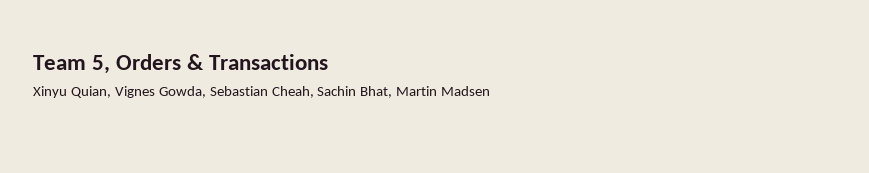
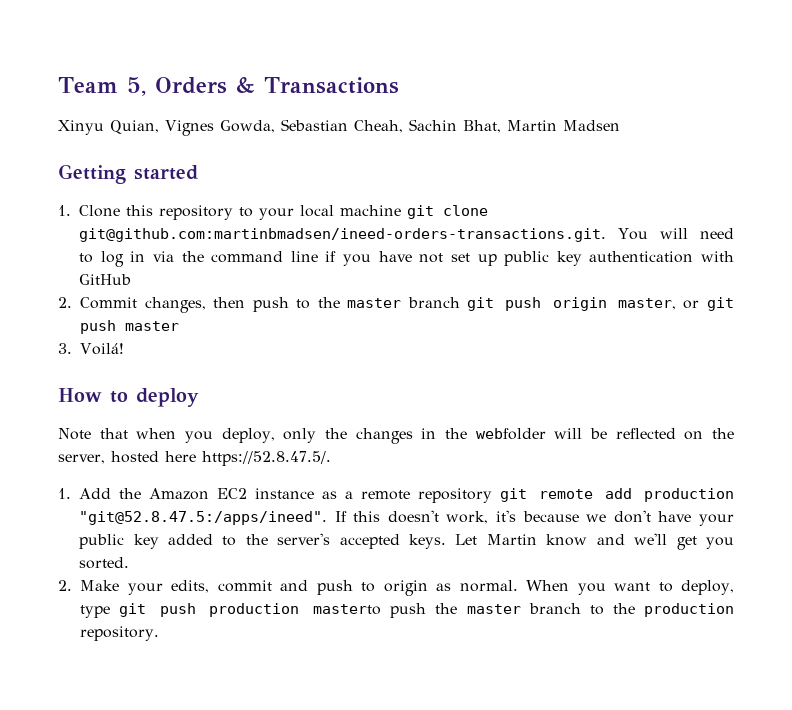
(491, 91) none -> [58,164,198,184] [58,205,489,220] [79,228,735,242] [79,251,734,267] [79,274,132,285] [58,297,734,313] [80,320,179,334] [58,343,124,355] [58,388,199,407] [58,428,734,444] [58,451,331,466] [58,488,735,503] [79,510,734,526] [79,533,734,550] [79,557,130,569] [58,580,735,596] [80,603,735,618] [80,626,159,641] // Getting started // 1. Clone this repository to your local machine git clone git@github.com:martinbmadsen/ineed-orders-transactions.git. You will need to log in via the command line if you have not set up public key authentication with GitHub // 2. Commit changes, then push to the master branch git push origin master, or git push master // 3. Voilá! // How to deploy // Note that when you deploy, only the changes in the webfolder will be reflected on the server, hosted here https://52.8.47.5/. // 1. Add the Amazon EC2 instance as a remote repository git remote add production "git@52.8.47.5:/apps/ineed". If this doesn't work, it's because we don't have your public key added to the server's accepted keys. Let Martin know and we'll get you sorted. // 2. Make your edits, commit and push to origin as normal. When you want to deploy, type git push production masterto push the master branch to the production repository.

